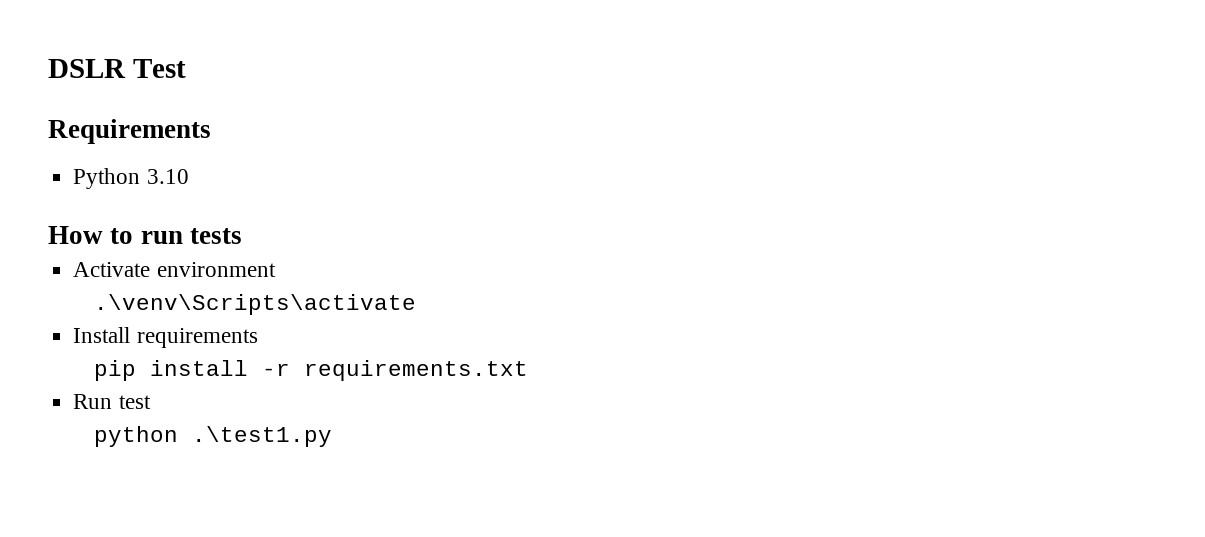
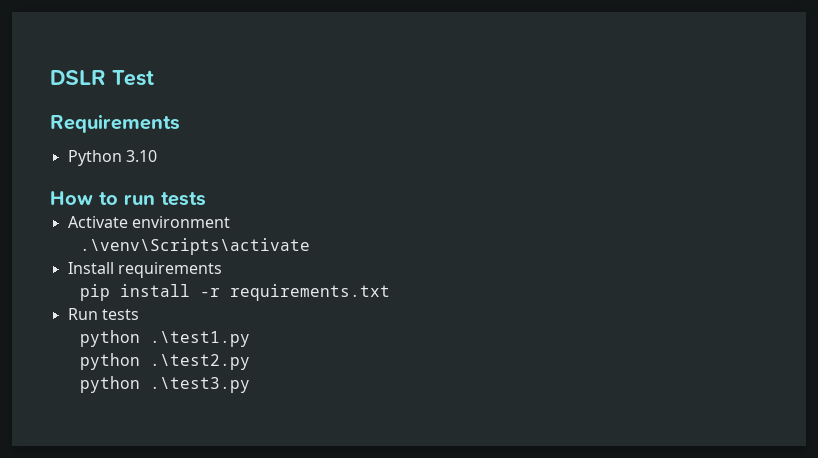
[118,395,151,409] test -> [101,309,139,320] tests
(332, 436) none -> [80,353,251,370] [80,376,251,393] // python .\test2.py // python .\test3.py

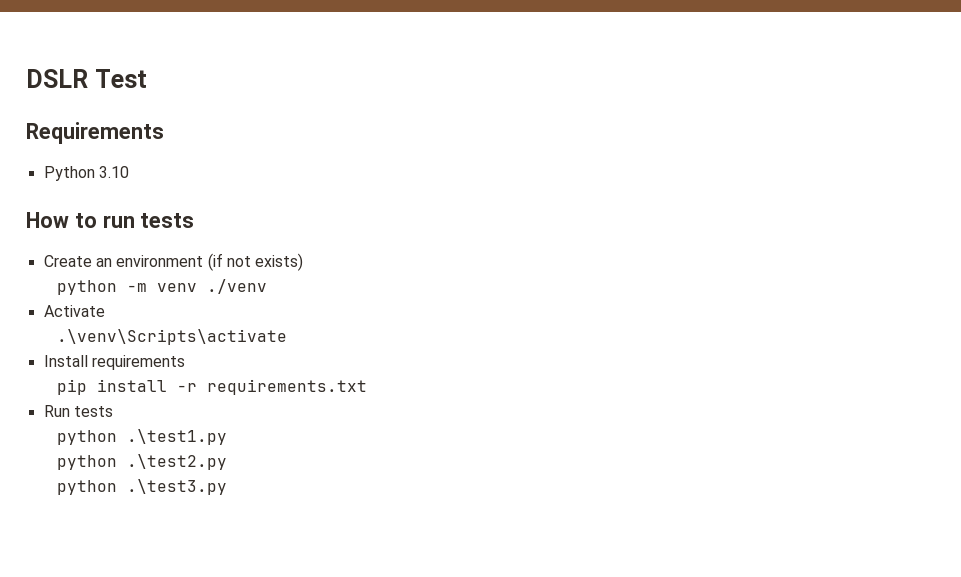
(206, 198) none -> [43,253,304,271] [57,279,268,295] // Create an environment (if not exists) // python -m venv ./venv
[131,216,230,228] environment -> (105, 311) none

